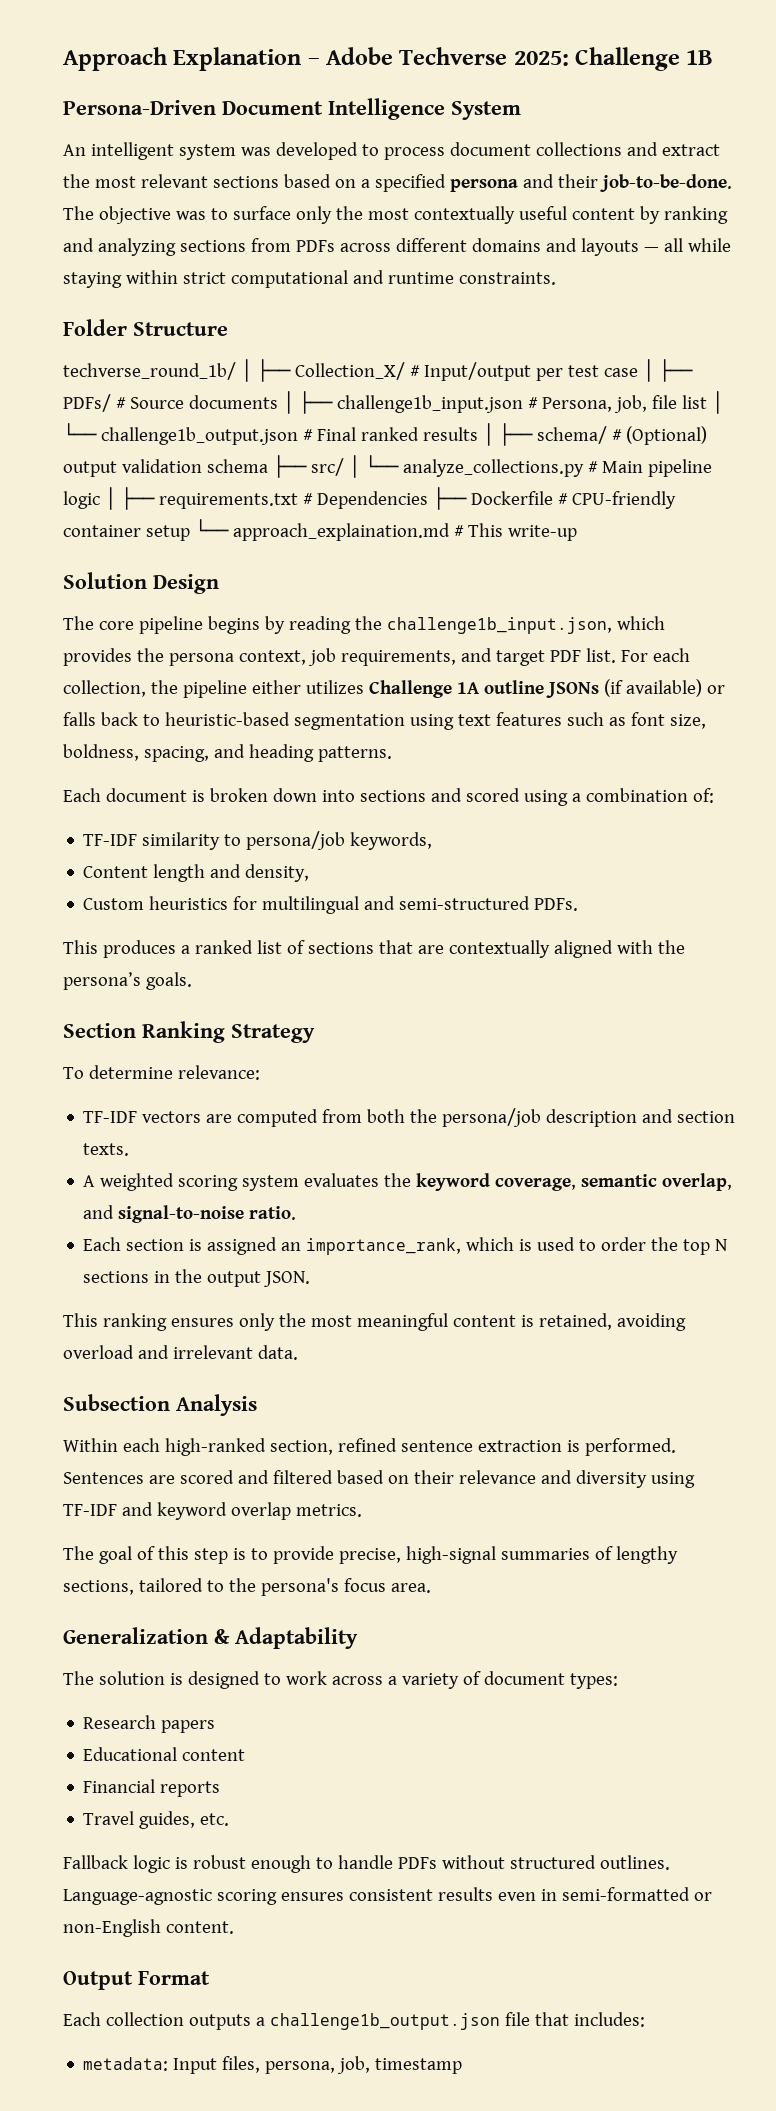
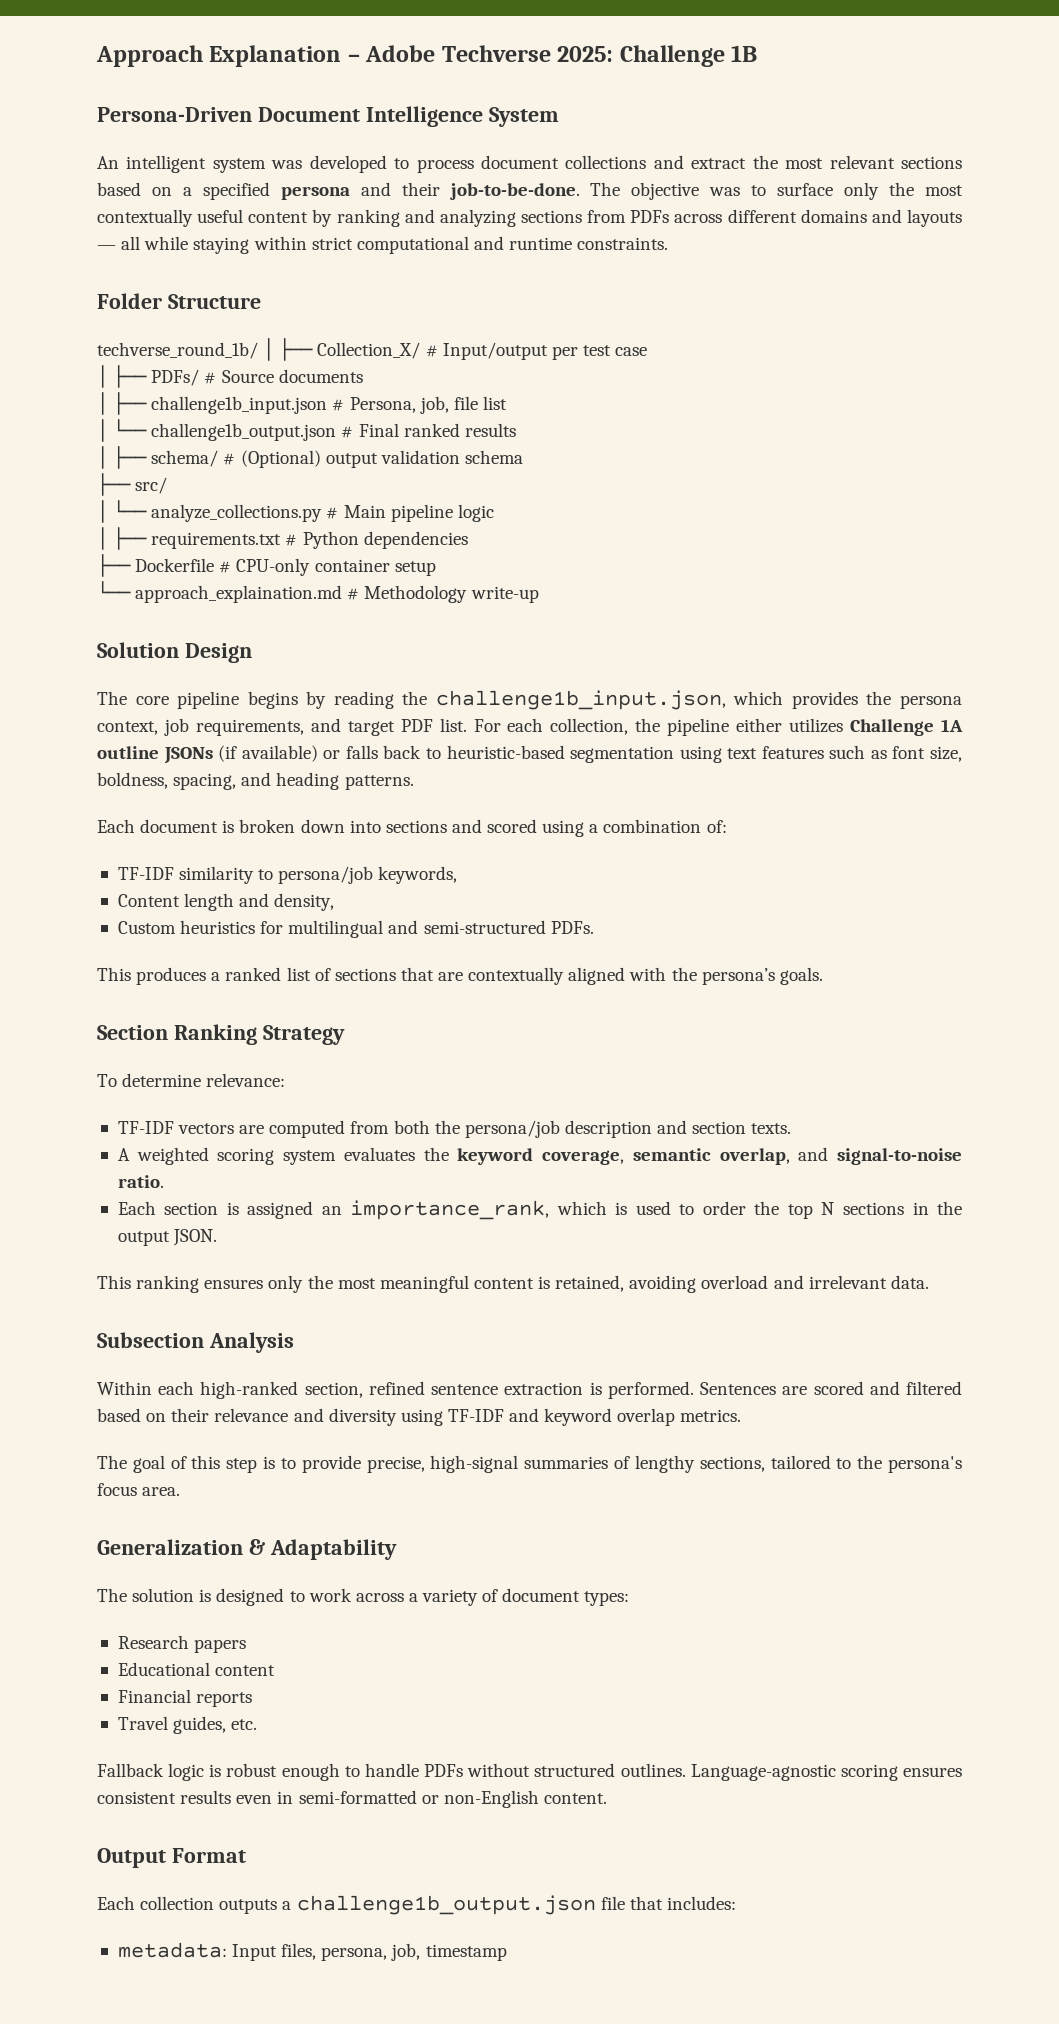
(638, 372) none -> (648, 351) //
(278, 402) none -> (363, 376) //
(707, 402) none -> (507, 403) //
(478, 434) none -> (516, 430) //
(268, 466) none -> (523, 457) //
(344, 467) none -> (168, 485) //
(100, 500) none -> (494, 513) //
[316,491,428,509] Dependencies -> [302,531,468,549] Python dependencies //
[571,491,676,509] CPU-friendly -> [236,558,311,576] CPU-only
(190, 533) none -> (436, 568) //
[467,523,503,537] This -> [364,585,468,603] Methodology

